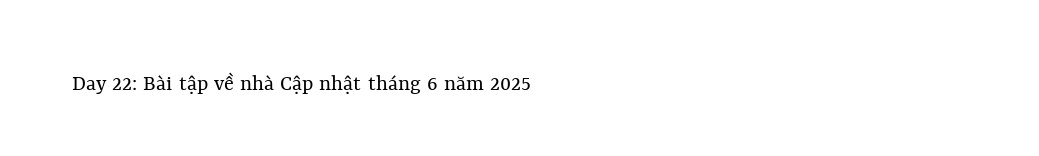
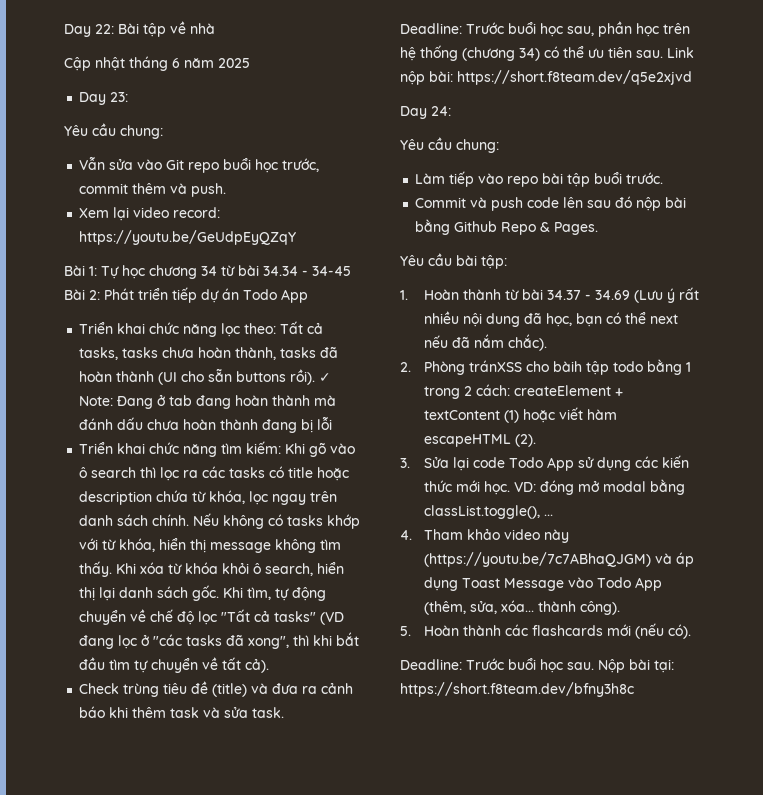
(275, 82) none -> (215, 28) //
(532, 84) none -> [79,92,129,105] [64,123,163,139] [79,156,320,173] [79,183,227,197] [79,207,221,221] [79,230,297,245] [64,265,351,279] [64,287,308,303] [79,321,324,337] [79,346,339,360] [79,368,332,385] [79,394,337,409] [79,416,333,433] [79,441,356,457] [79,466,350,481] [79,490,338,505] [79,513,361,529] [79,537,342,553] [79,561,345,577] [79,585,327,601] [79,609,345,625] [79,632,360,649] [79,657,270,673] [79,681,354,697] [79,706,285,718] [400,21,690,37] [400,45,694,61] [400,70,692,85] [400,106,451,119] [400,137,499,153] [415,171,664,187] [415,196,687,211] [415,219,599,235] [400,253,507,269] [400,287,699,303] [423,311,678,327] [423,334,547,351] [400,359,691,375] [423,384,623,399] [423,407,617,423] [423,434,536,447] [400,455,689,471] [423,479,685,495] [423,505,553,519] [400,528,569,543] [423,552,694,567] [423,577,662,591] [423,600,620,615] [400,623,691,639] [400,657,674,673] [400,682,634,697] // Day 23: // Yêu cầu chung: // Vẫn sửa vào Git repo buổi học trước, commit thêm và push. // Xem lại video record: https://youtu.be/GeUdpEyQZqY // Bài 1: Tự học chương 34 từ bài 34.34 - 34-45 Bài 2: Phát triển tiếp dự án Todo App // Triển khai chức năng lọc theo: Tất cả tasks, tasks chưa hoàn thành, tasks đã hoàn thành (UI cho sẵn buttons rồi). ✓ Note: Đang ở tab đang hoàn thành mà đánh dấu chưa hoàn thành đang bị lỗi // Triển khai chức năng tìm kiếm: Khi gõ vào ô search thì lọc ra các tasks có title hoặc description chứa từ khóa, lọc ngay trên danh sách chính. Nếu không có tasks khớp với từ khóa, hiển thị message không tìm thấy. Khi xóa từ khóa khỏi ô search, hiển thị lại danh sách gốc. Khi tìm, tự động chuyển về chế độ lọc "Tất cả tasks" (VD đang lọc ở "các tasks đã xong", thì khi bắt đầu tìm tự chuyển về tất cả). // Check trùng tiêu đề (title) và đưa ra cảnh báo khi thêm task và sửa task. // Deadline: Trước buổi học sau, phần học trên hệ thống (chương 34) có thể ưu tiên sau. Link nộp bài: https://short.f8team.dev/q5e2xjvd // Day 24: // Yêu cầu chung: // Làm tiếp vào repo bài tập buổi trước. // Commit và push code lên sau đó nộp bài bằng Github Repo & Pages. // Yêu cầu bài tập: // 1. Hoàn thành từ bài 34.37 - 34.69 (Lưu ý rất nhiều nội dung đã học, bạn có thể next nếu đã nắm chắc). // 2. Phòng tránXSS cho bàih tập todo bằng 1 trong 2 cách: createElement + textContent (1) hoặc viết hàm escapeHTML (2). // 3. Sửa lại code Todo App sử dụng các kiến thức mới học. VD: đóng mở modal bằng classList.toggle(), ... // 4. Tham khảo video này (https://youtu.be/7c7ABhaQJGM) và áp dụng Toast Message vào Todo App (thêm, sửa, xóa... thành công). // 5. Hoàn thành các flashcards mới (nếu có). // Deadline: Trước buổi học sau. Nộp bài tại: https://short.f8team.dev/bfny3h8c

